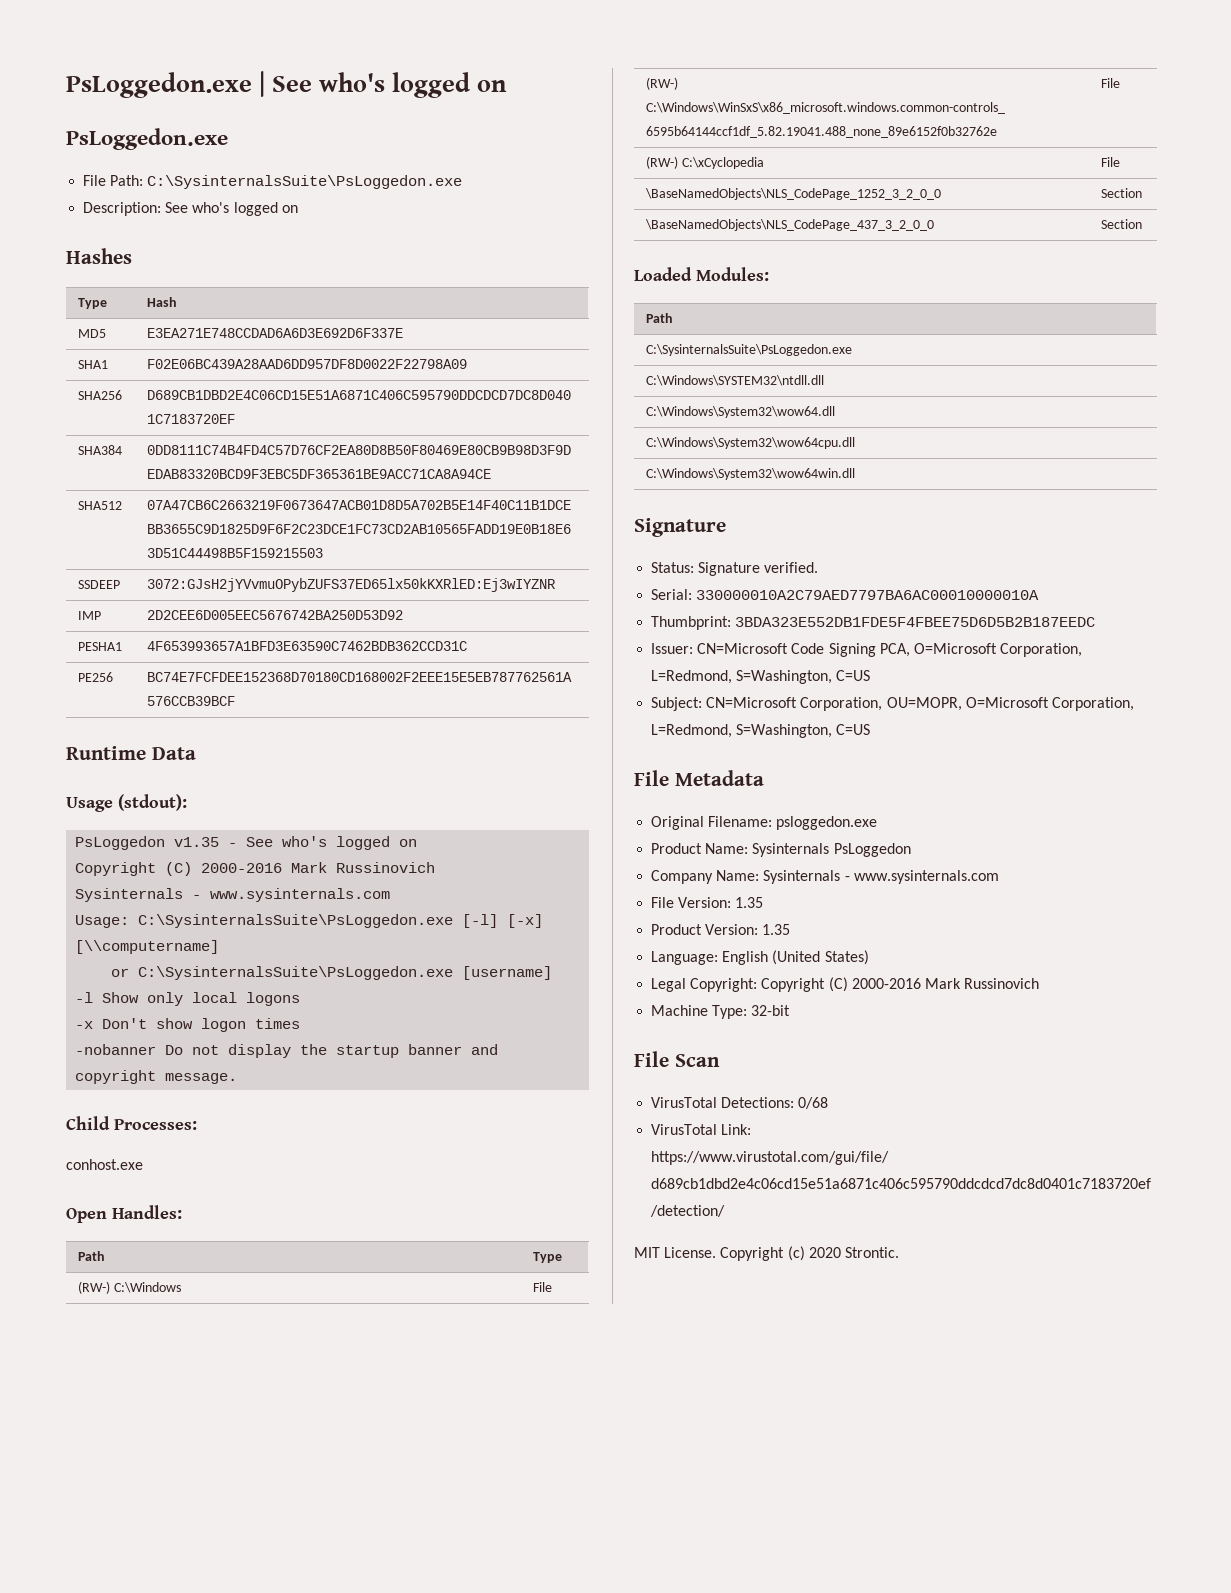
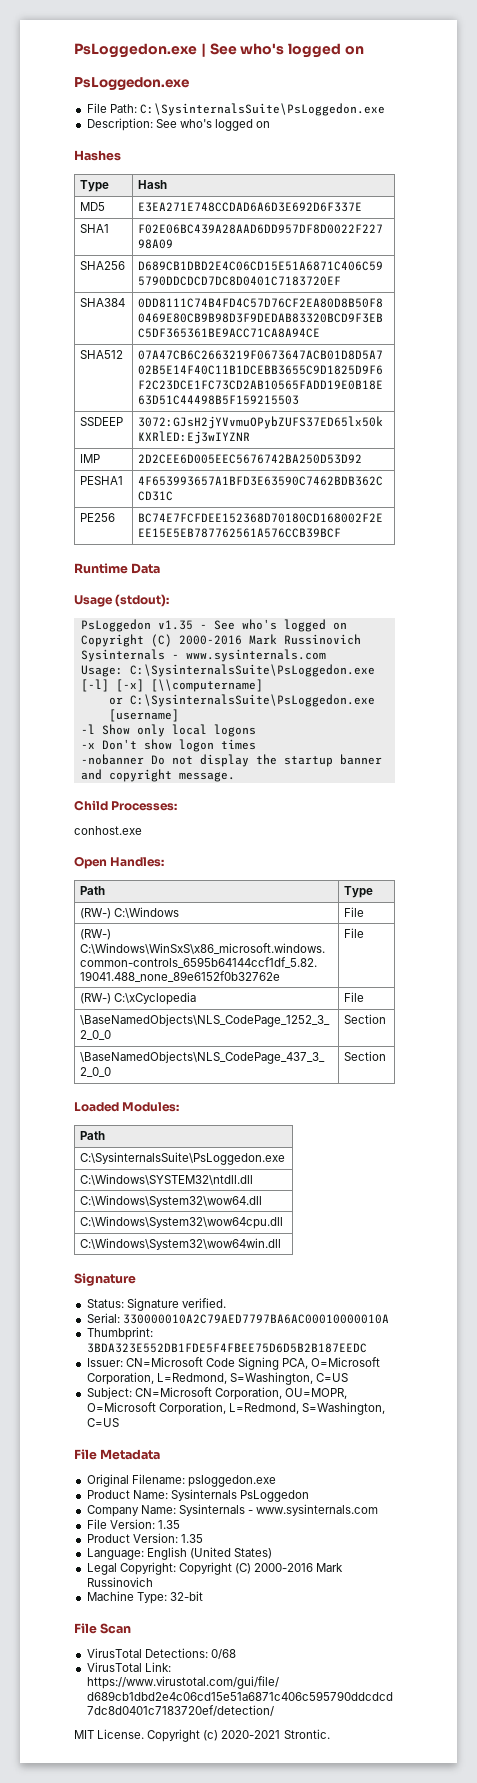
[808,1247,841,1258] 2020 -> [221,1730,281,1739] 2020-2021

